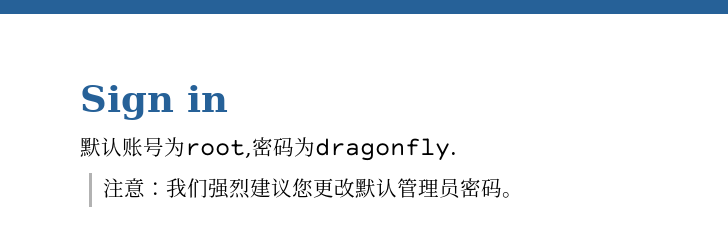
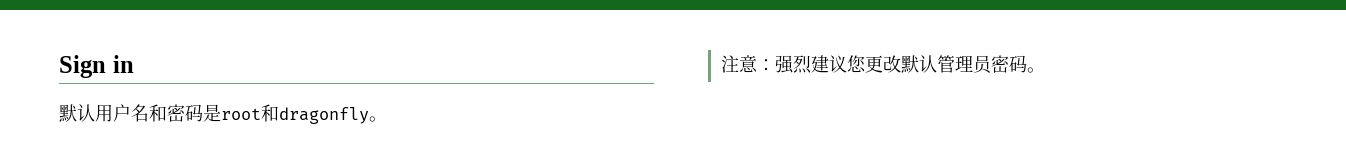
[122,137,457,161] 账号为root,密码为dragonfly. -> [95,104,387,124] 用户名和密码是root和dragonfly。
[166,178,209,198] 我们 -> (775, 65) none

